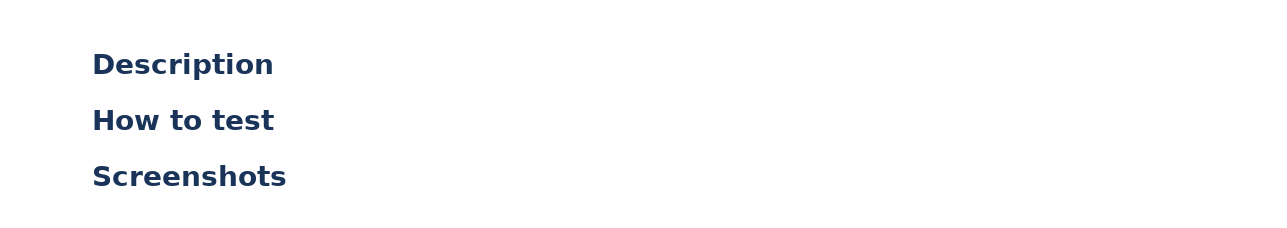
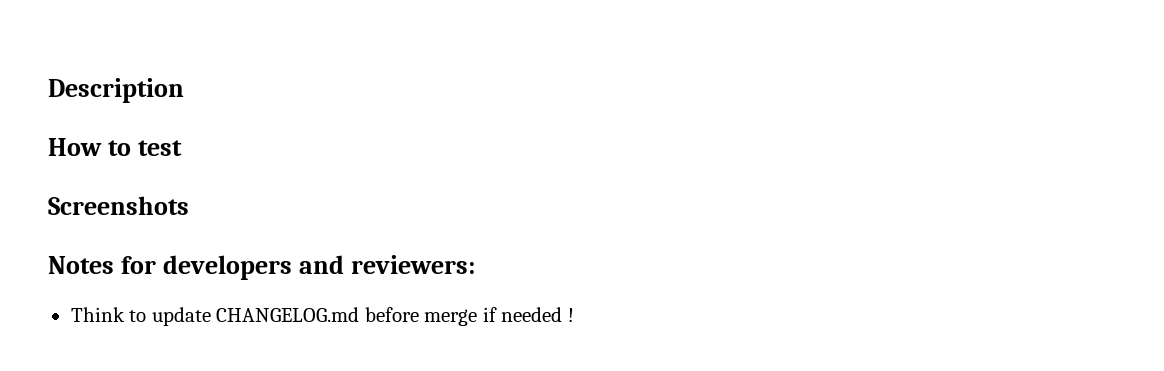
(287, 175) none -> [48,255,475,280] [70,307,574,326] // Notes for developers and reviewers: // Think to update CHANGELOG.md before merge if needed !

